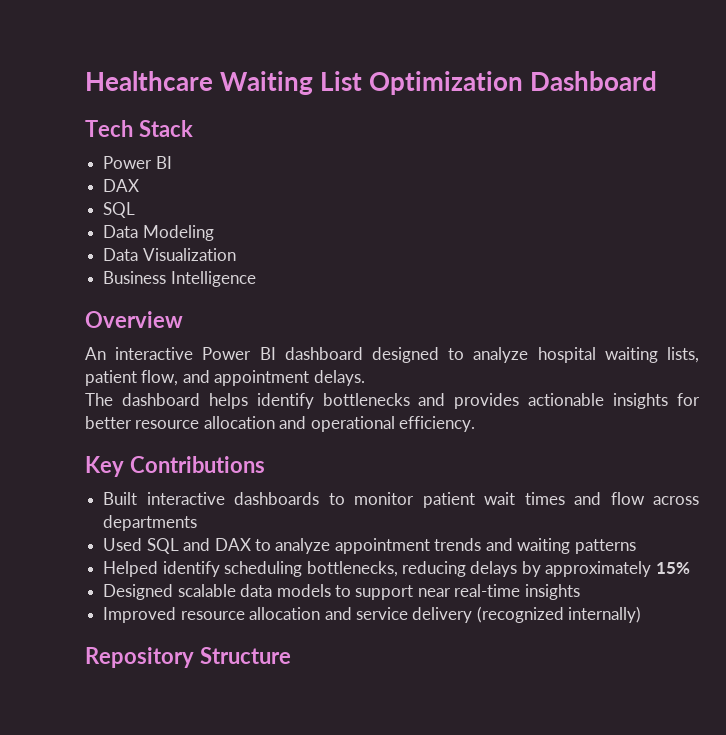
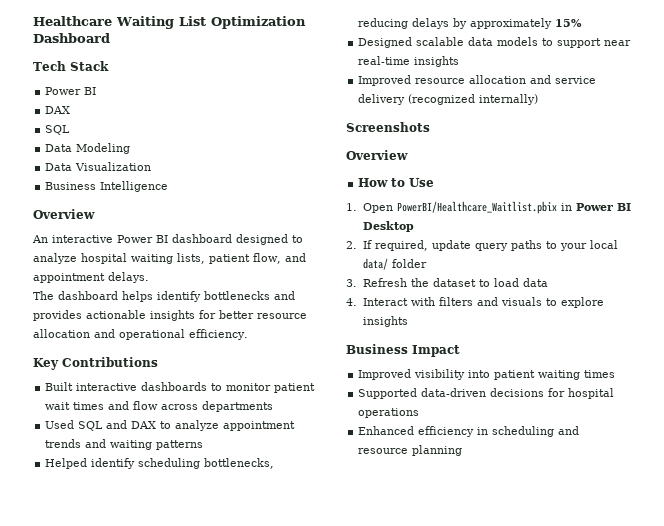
[85,647,291,668] Repository Structure -> [346,122,430,132] [346,150,408,160] [358,178,435,187] [346,201,631,214] [362,221,414,232] [346,240,618,251] [362,258,427,270] [346,278,548,287] [346,297,604,308] [362,316,408,327] [346,344,460,357] [358,369,616,380] [358,388,615,399] [358,408,420,418] [358,426,580,437] [358,445,463,456] Screenshots // Overview // How to Use // 1. Open PowerBI/Healthcare_Waitlist.pbix in Power BI Desktop // 2. If required, update query paths to your local data/ folder // 3. Refresh the dataset to load data // 4. Interact with filters and visuals to explore insights // Business Impact // Improved visibility into patient waiting times // Supported data-driven decisions for hospital operations // Enhanced efficiency in scheduling and resource planning

